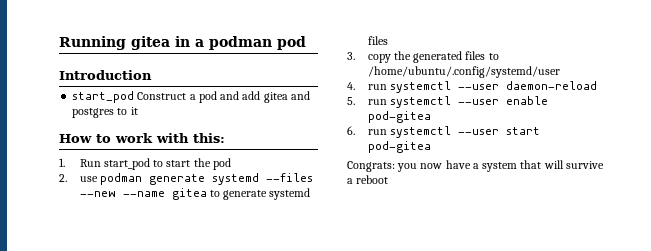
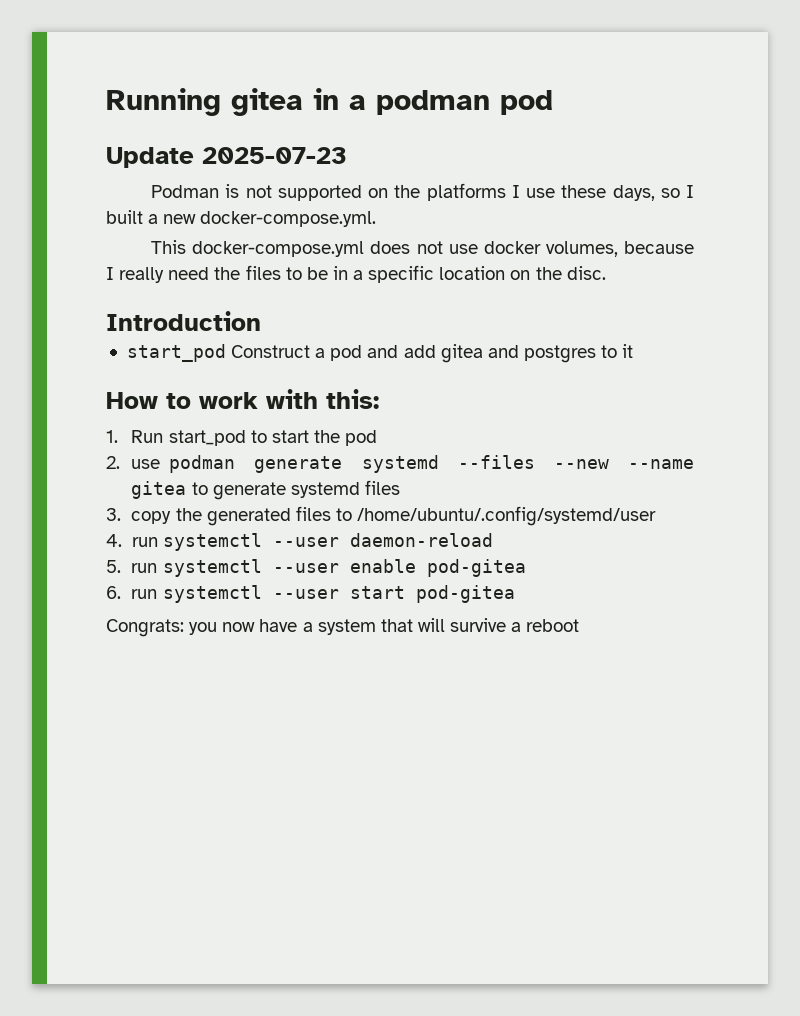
(306, 43) none -> [106,147,347,168] [151,183,695,201] [106,210,377,227] [151,240,695,257] [106,265,606,283] // Update 2025-07-23 // Podman is not supported on the platforms I use these days, so I built a new docker-compose.yml. // This docker-compose.yml does not use docker volumes, because I really need the files to be in a specific location on the disc.

